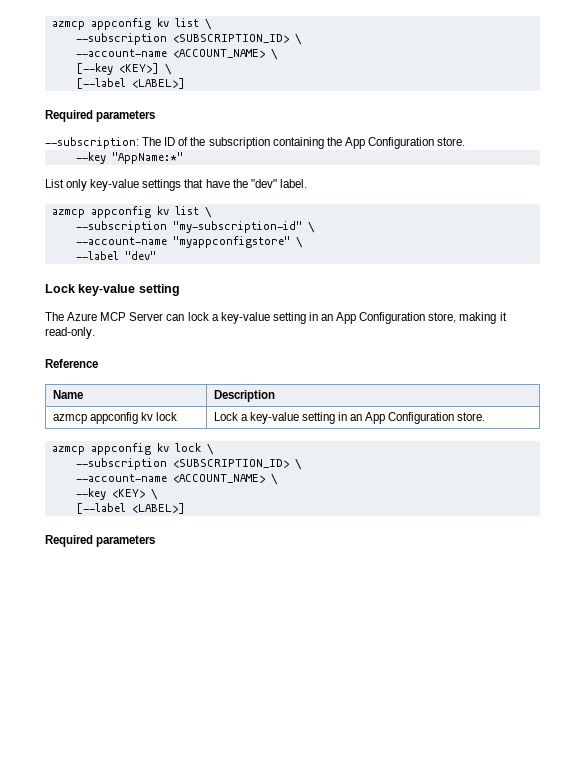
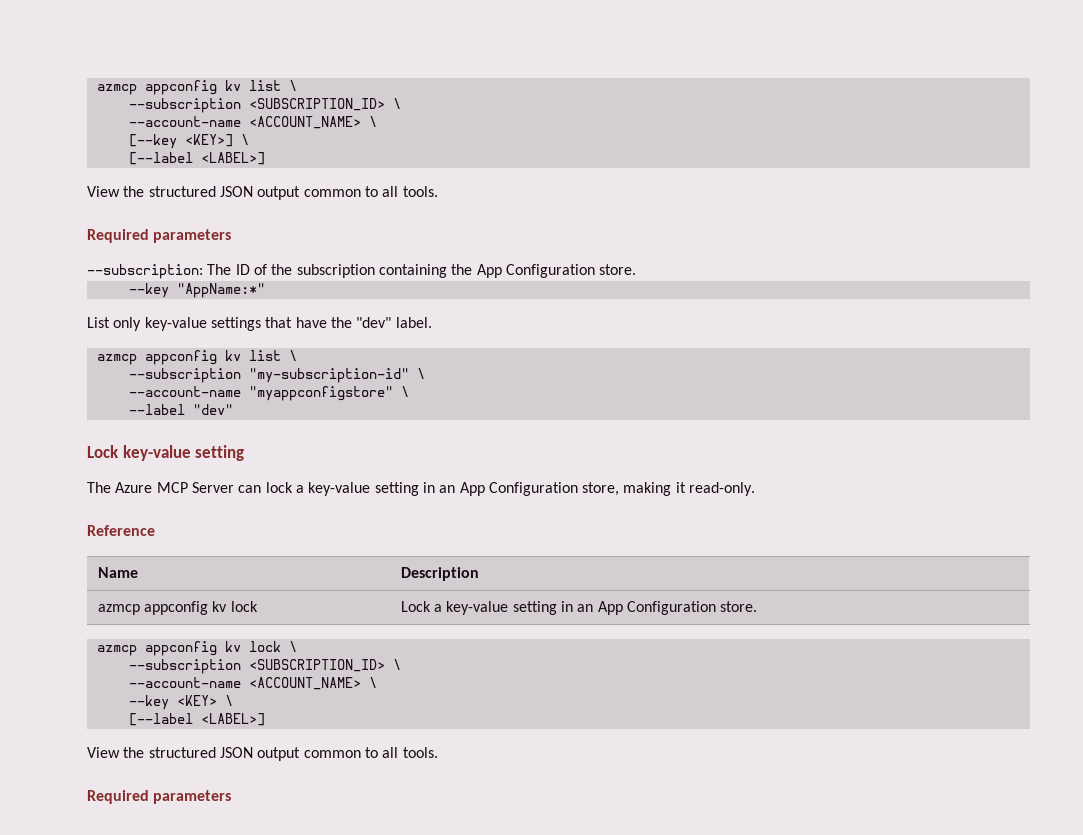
(185, 83) none -> [87,186,438,200] // View the structured JSON output common to all tools.
(185, 508) none -> [87,747,438,761] // View the structured JSON output common to all tools.

